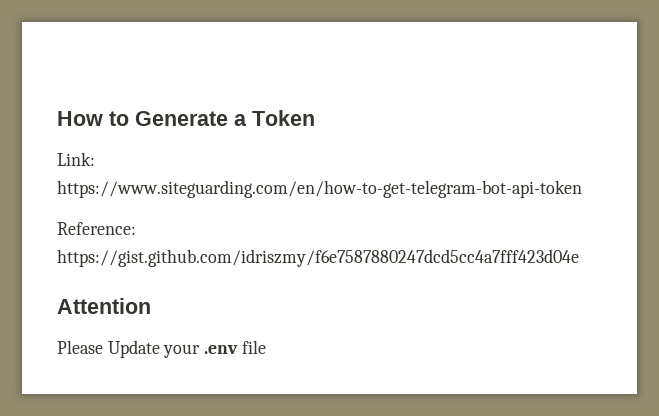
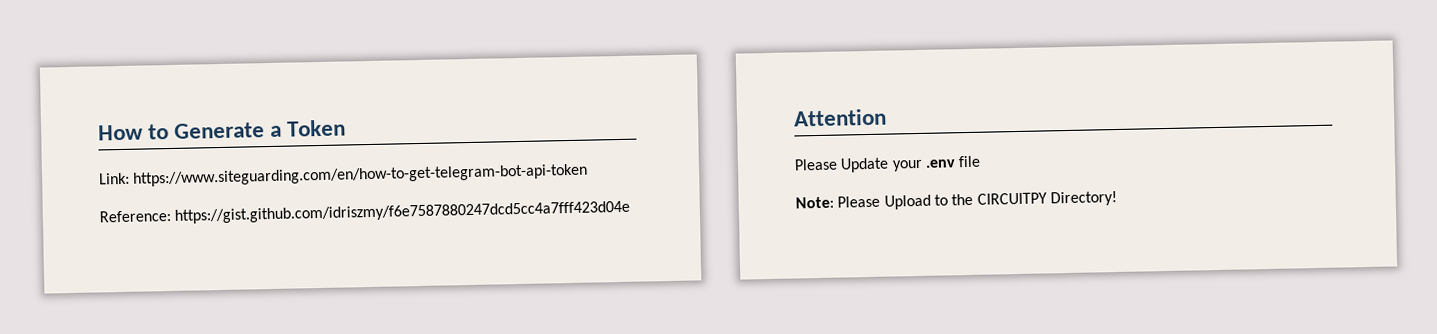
(266, 347) none -> [795,191,1117,210] // Note: Please Upload to the CIRCUITPY Directory!

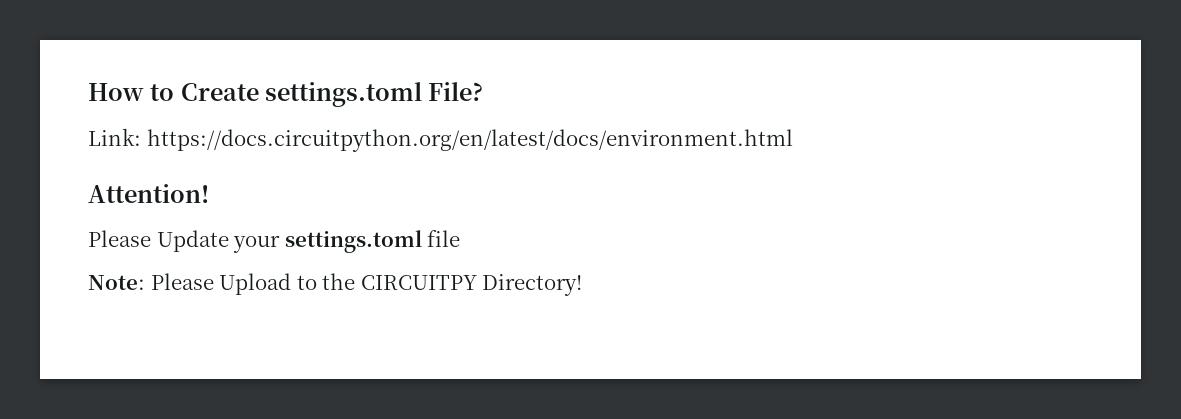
[174,119,347,139] [99,163,589,187] [99,200,631,224] [793,108,887,127] Generate a Token // Link: https://www.siteguarding.com/en/how-to-get-telegram-bot-api-token // Reference: https://gist.github.com/idriszmy/f6e7587880247dcd5cc4a7fff423d04e // Attention -> [180,82,484,107] [88,128,793,152] [88,184,209,203] Create settings.toml File? // Link: https://docs.circuitpython.org/en/latest/docs/environment.html // Attention!
[924,159,956,168] .env -> [284,230,422,253] settings.toml

